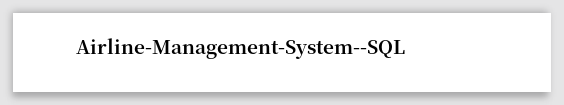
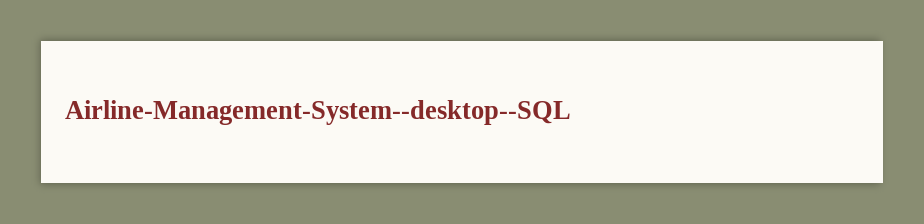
[76,38,405,59] Airline-Management-System--SQL -> [65,100,571,125] Airline-Management-System--desktop--SQL

